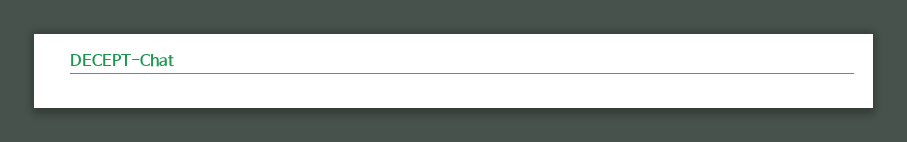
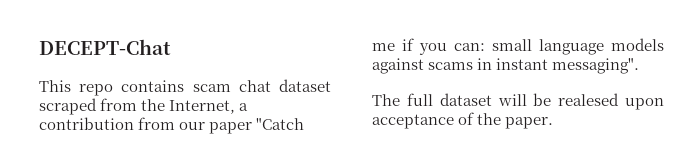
(174, 60) none -> [39,79,331,96] [39,98,249,115] [39,117,305,134] [372,38,664,55] [372,58,640,74] [372,93,664,110] [372,112,554,129] // This repo contains scam chat dataset scraped from the Internet, a contribution from our paper "Catch me if you can: small language models against scams in instant messaging". // The full dataset will be realesed upon acceptance of the paper.

